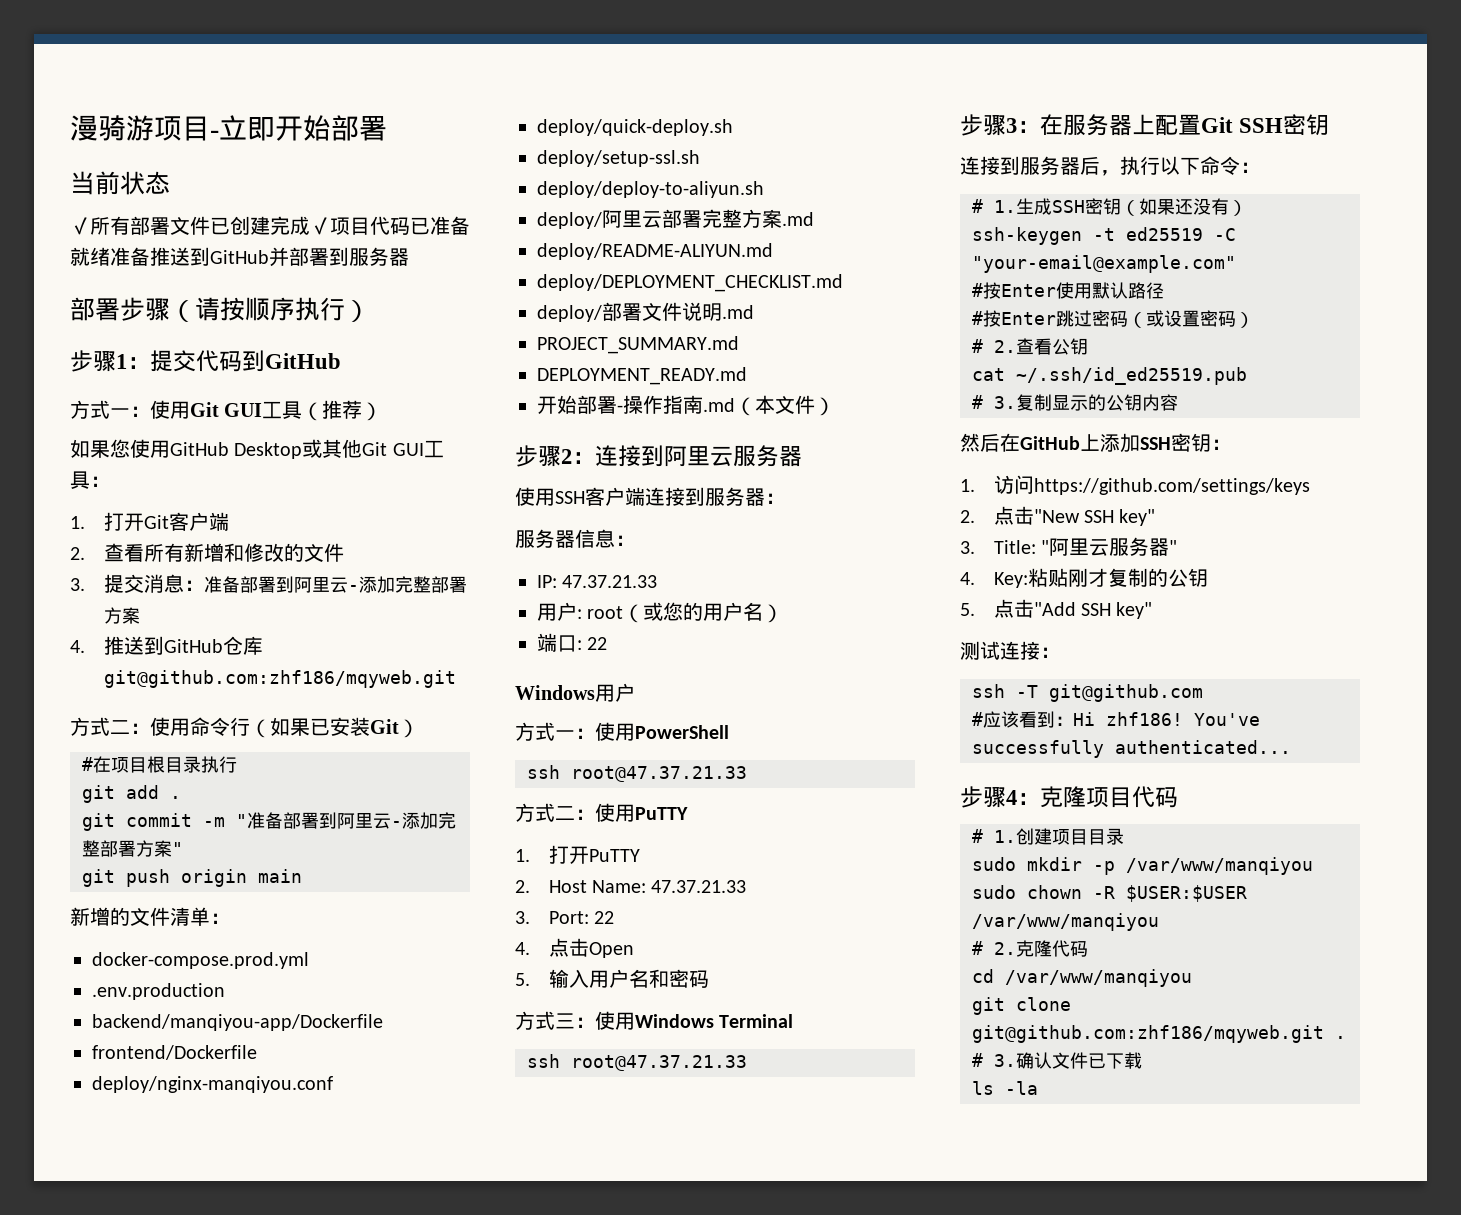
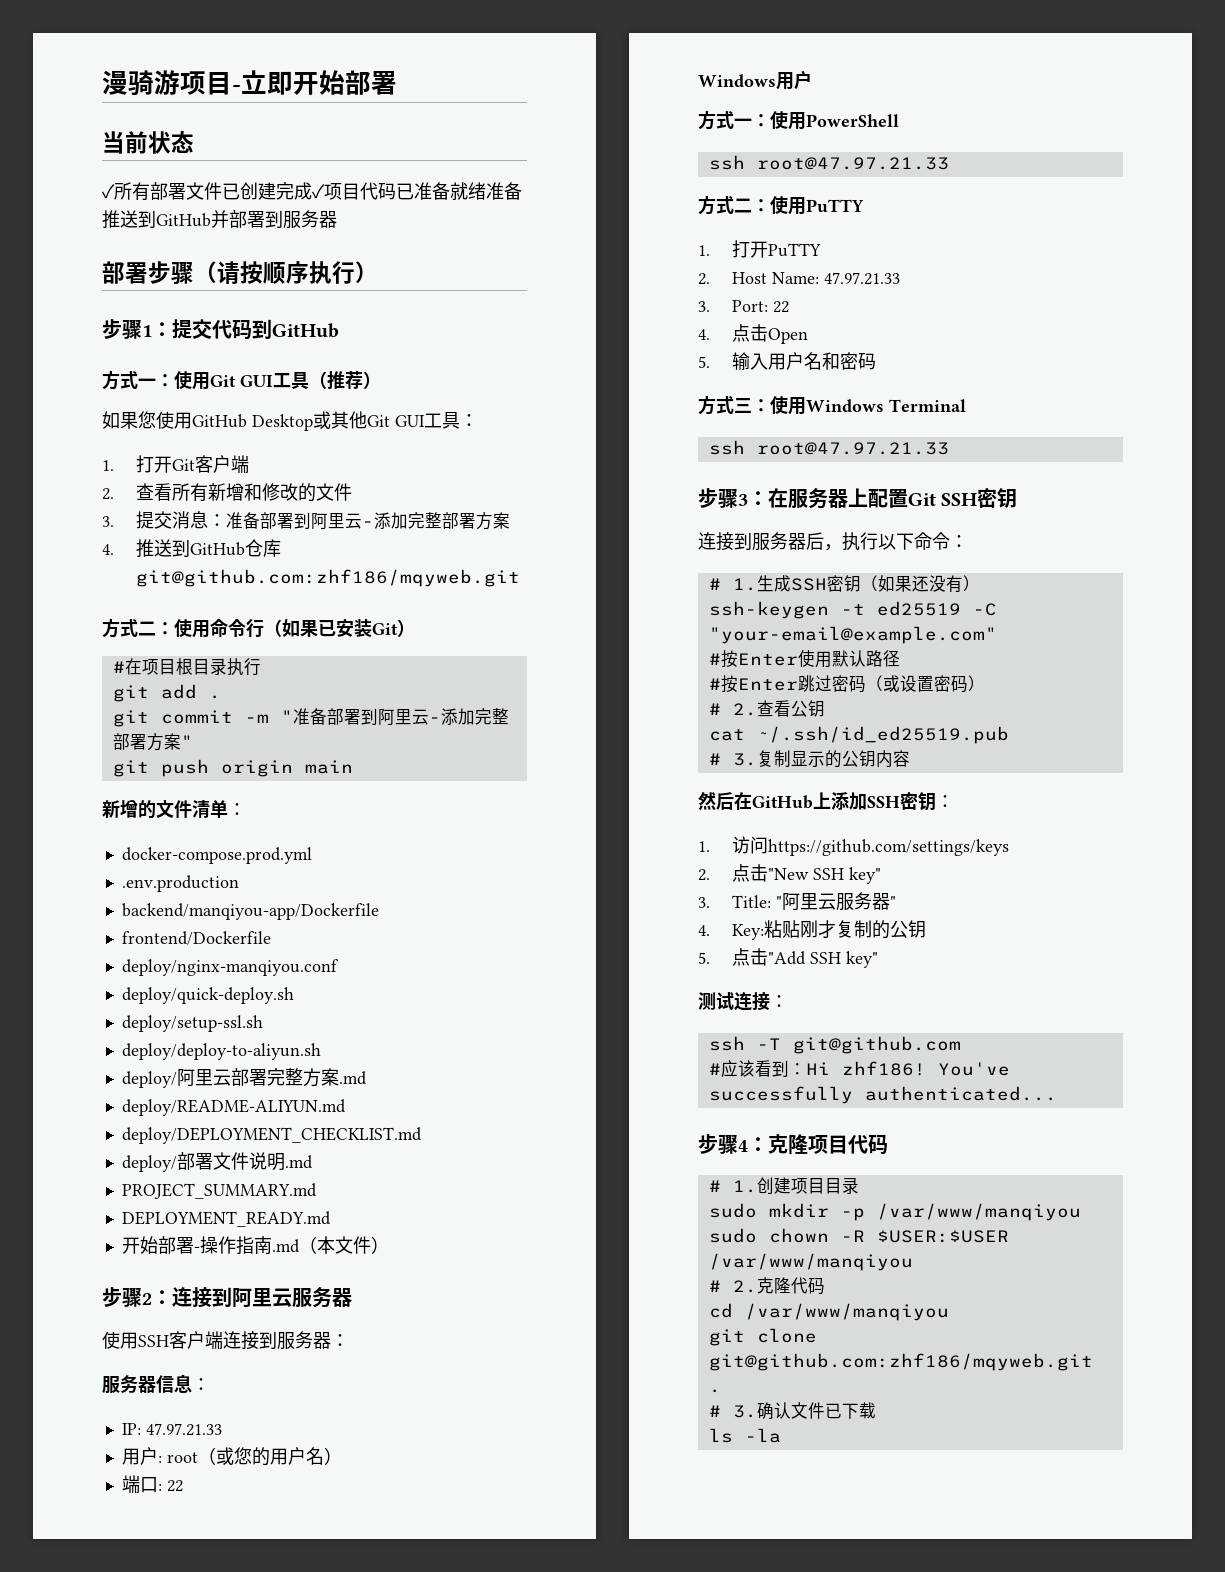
[562,575,658,588] 47.37.21.33 -> [145,1423,222,1436] 47.97.21.33
[571,766,747,782] root@47.37.21.33 -> [756,157,949,170] root@47.97.21.33
[651,880,747,893] 47.37.21.33 -> [824,272,901,285] 47.97.21.33
[571,1055,747,1071] root@47.37.21.33 -> [756,442,949,455] root@47.97.21.33

